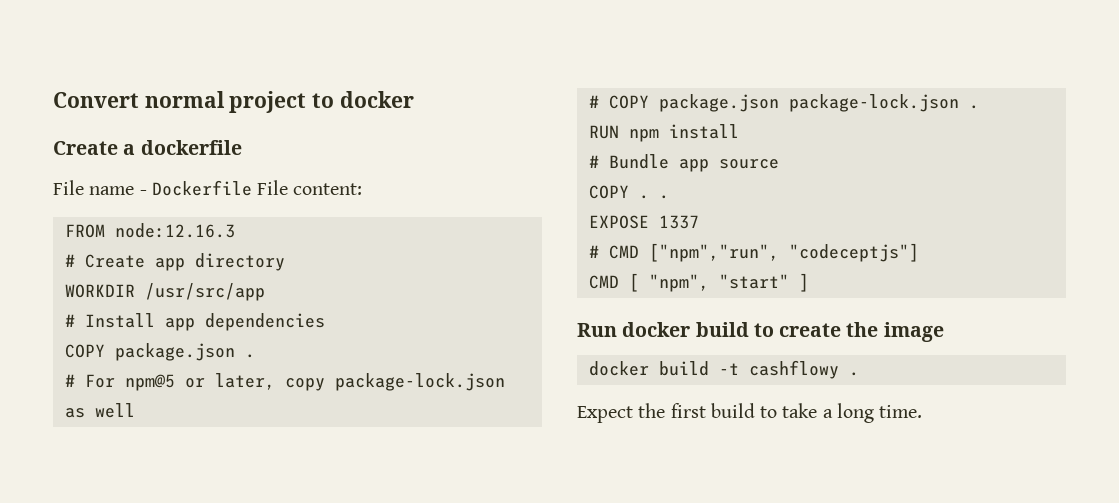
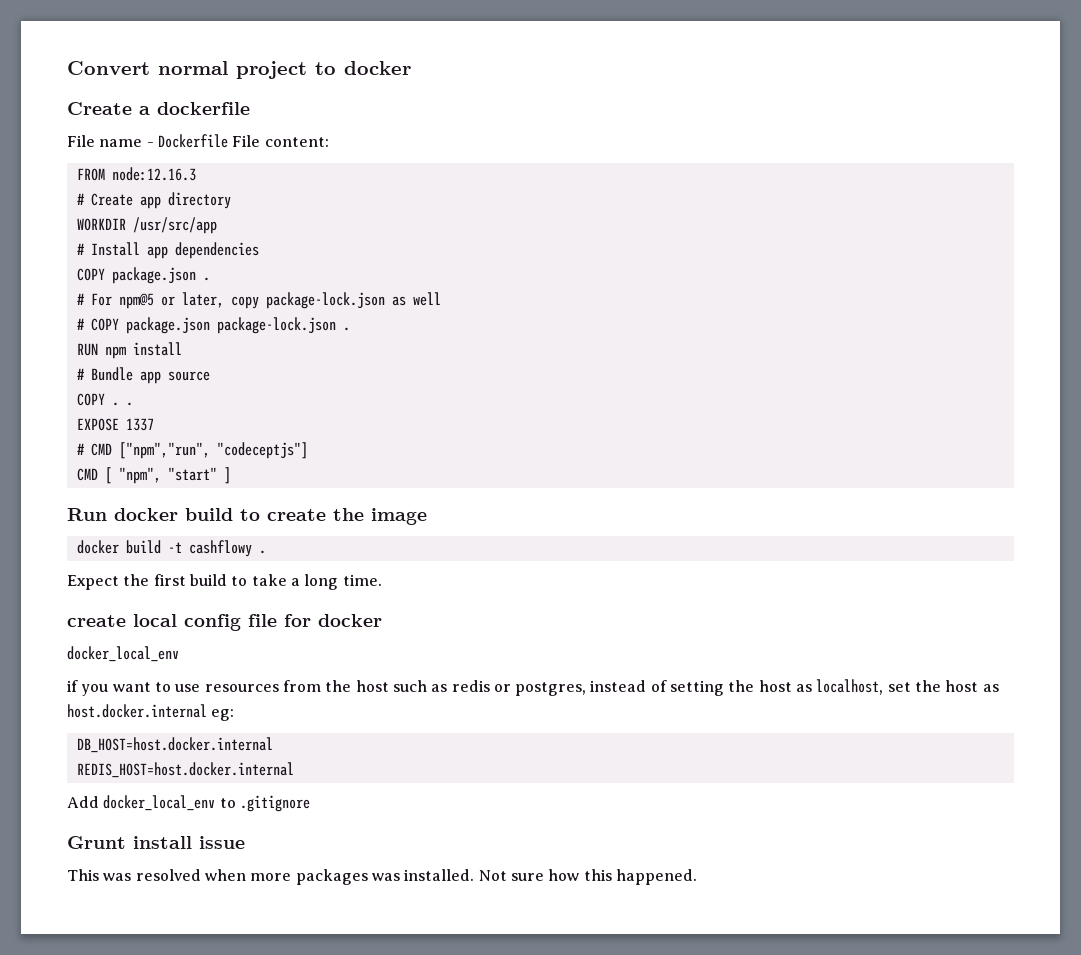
(923, 411) none -> [67,614,382,631] [67,646,179,662] [67,679,999,696] [67,704,235,721] [76,737,273,753] [76,762,294,778] [67,795,310,812] [67,836,245,849] [67,869,697,885] // create local config file for docker // docker_local_env // if you want to use resources from the host such as redis or postgres, instead of setting the host as localhost, set the host as host.docker.internal eg: // DB_HOST=host.docker.internal // REDIS_HOST=host.docker.internal // Add docker_local_env to .gitignore // Grunt install issue // This was resolved when more packages was installed. Not sure how this happened.

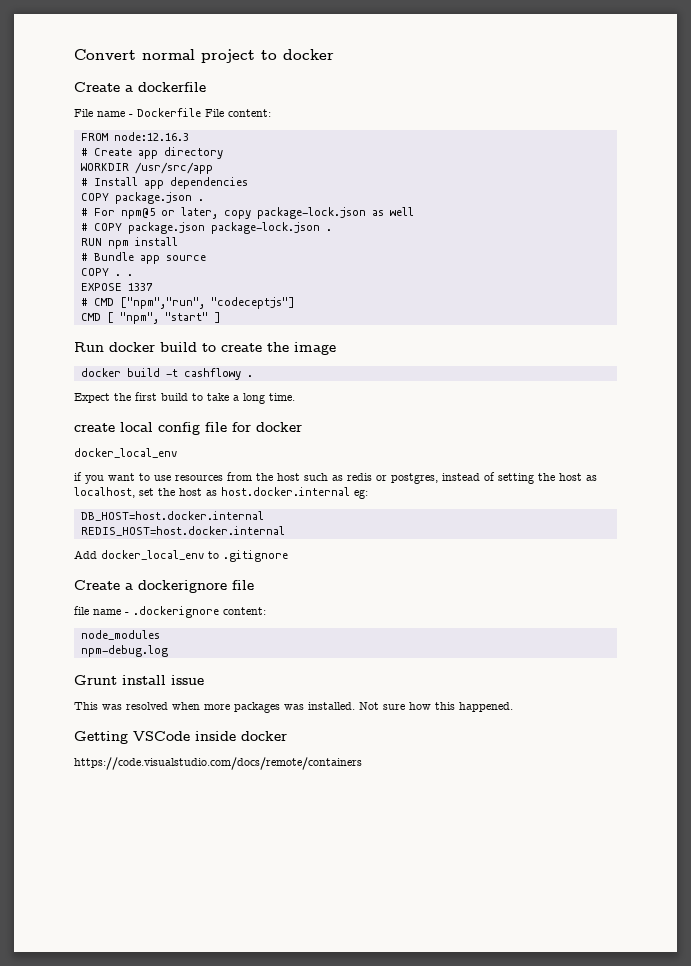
(310, 803) none -> [74,580,254,593] [74,606,266,618] [80,630,160,640] [80,645,168,657] // Create a dockerignore file // file name - .dockerignore content: // node_modules // npm-debug.log
(697, 877) none -> [74,731,287,744] [74,757,362,770] // Getting VSCode inside docker // https://code.visualstudio.com/docs/remote/containers

